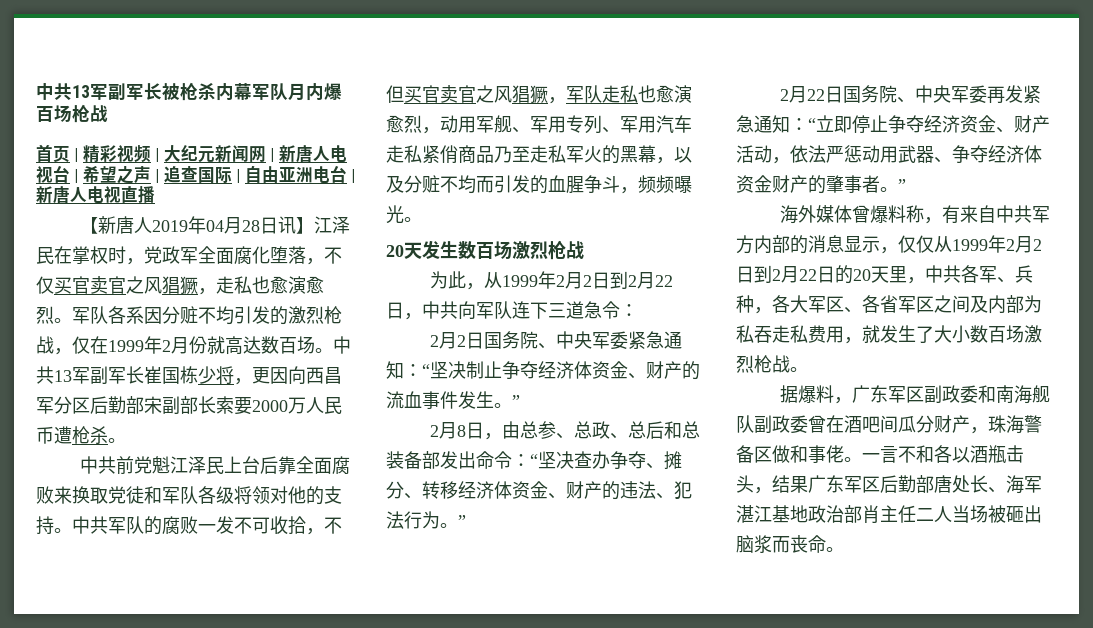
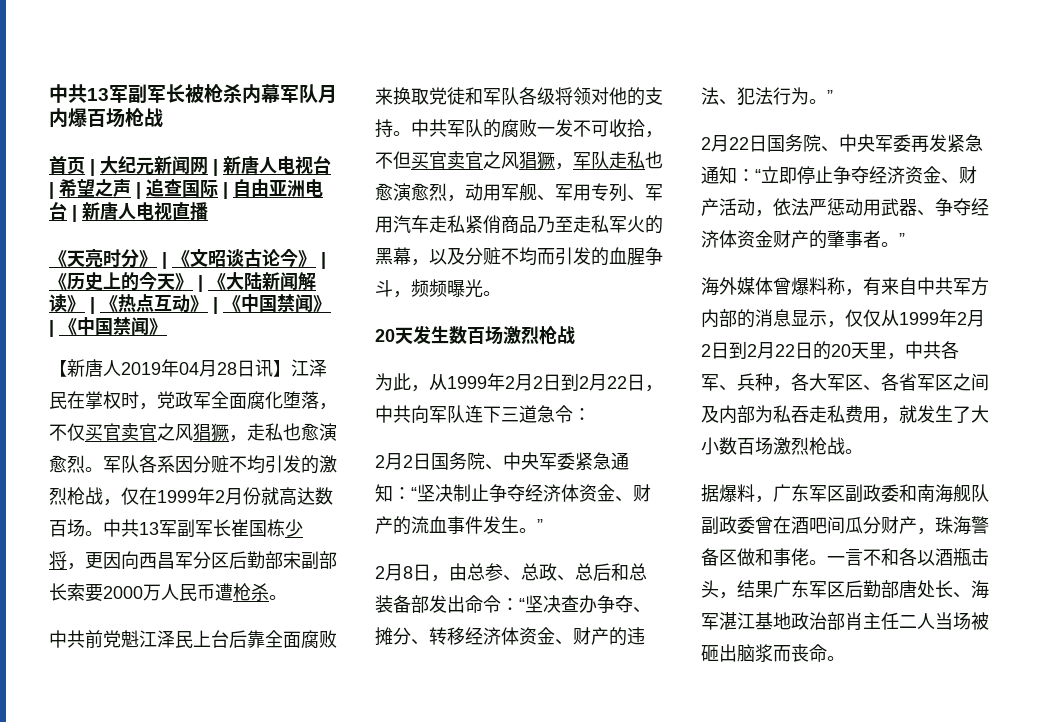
[82,145,160,163] 精彩视频 | -> (95, 167) none
(155, 194) none -> [49,248,326,269] [49,271,316,292] [49,294,331,314] [49,317,167,337] // 《天亮时分》 | 《文昭谈古论今》 | 《历史上的今天》 | 《大陆新闻解读》 | 《热点互动》 | 《中国禁闻》 | 《中国禁闻》

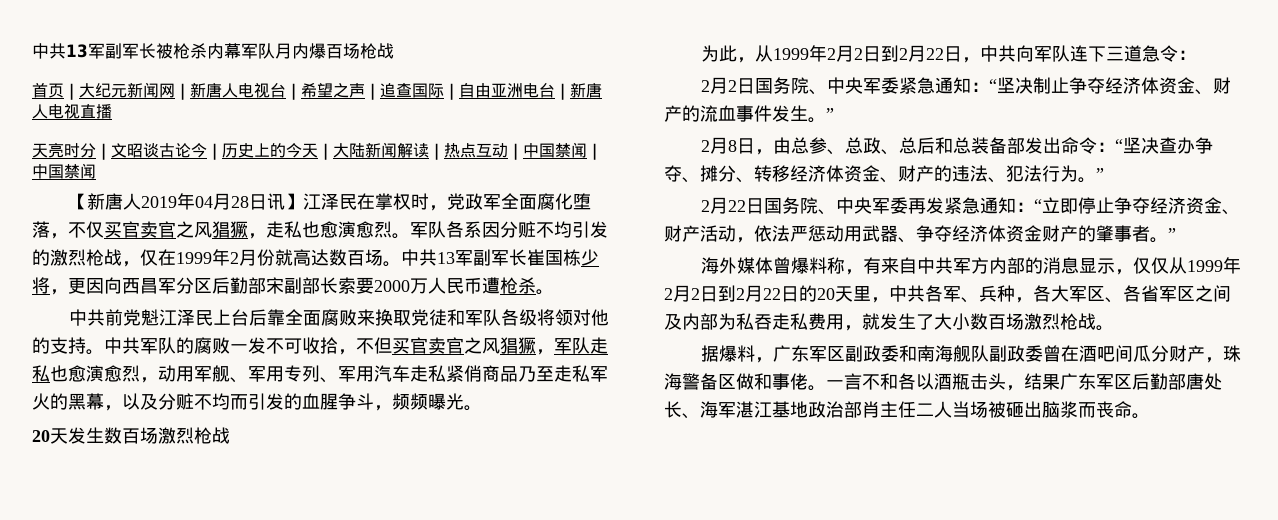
[49,250,67,267] 《 -> (112, 111) none
[139,250,190,269] 》 | 《 -> [101,143,106,160] |
[298,250,326,269] [49,273,67,290] 》 | 《 -> [212,143,217,160] |
[175,273,226,292] 》 | 《 -> [323,143,328,160] |
[67,294,331,314] [49,317,167,337] 》 | 《热点互动》 | 《中国禁闻》 | 《中国禁闻》 -> [434,142,597,160] [32,163,96,179] | 热点互动 | 中国禁闻 | 中国禁闻

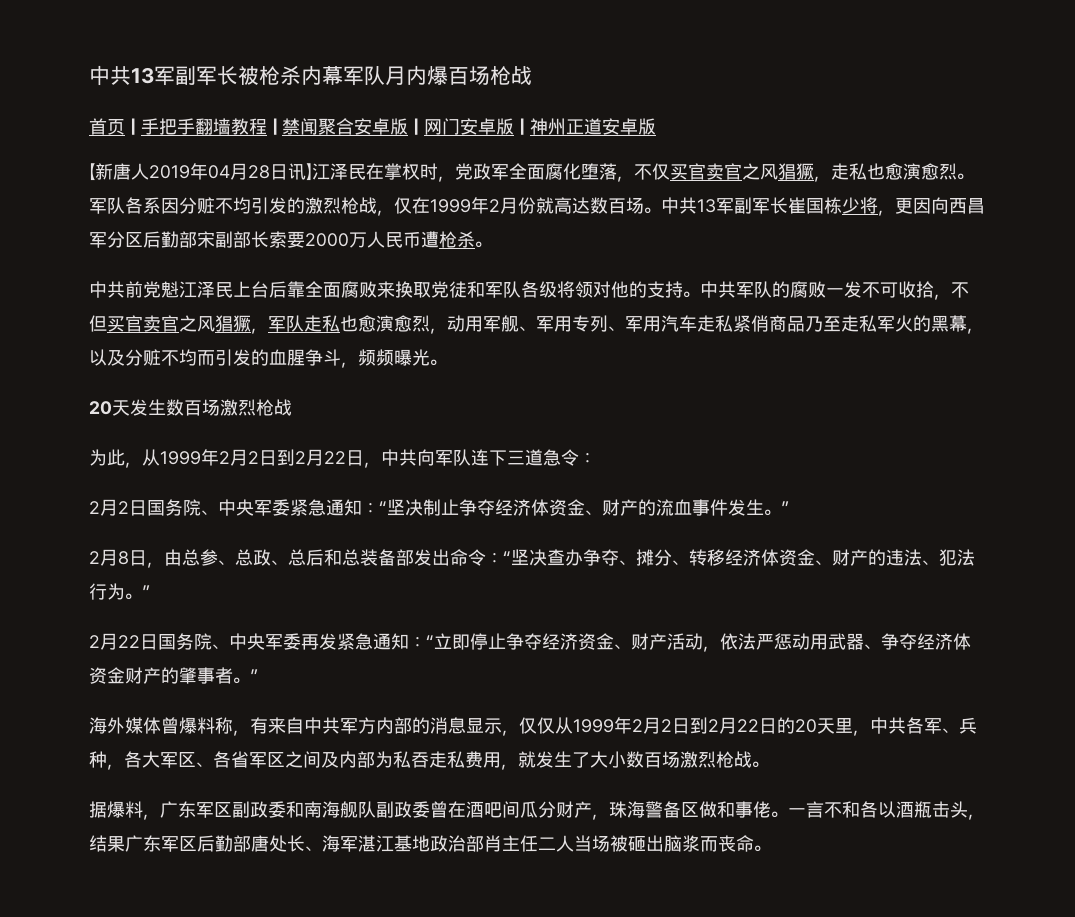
[79,82,602,100] [32,103,112,119] [32,142,597,160] [32,163,96,179] 大纪元新闻网 | 新唐人电视台 | 希望之声 | 追查国际 | 自由亚洲电台 | 新唐人电视直播 // 天亮时分 | 文昭谈古论今 | 历史上的今天 | 大陆新闻解读 | 热点互动 | 中国禁闻 | 中国禁闻 -> [140,118,656,135] 手把手翻墙教程 | 禁闻聚合安卓版 | 网门安卓版 | 神州正道安卓版

